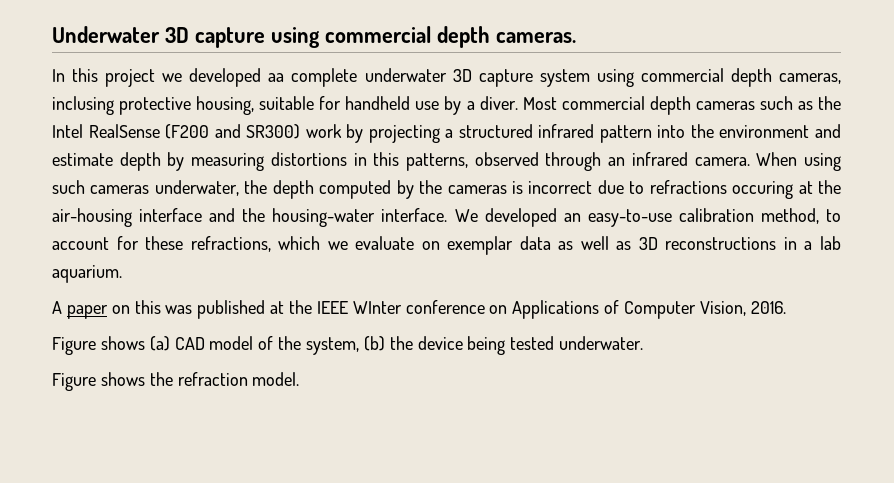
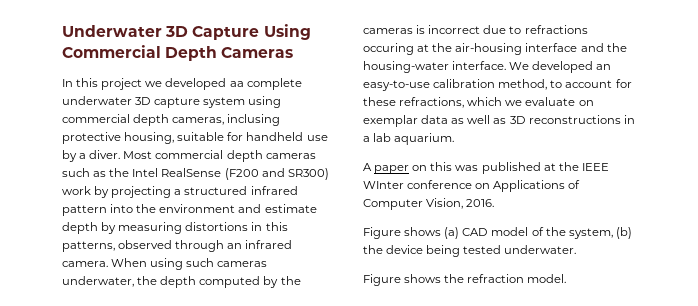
[194,26,576,48] capture using commercial depth cameras. -> [192,24,311,40] [62,45,294,61] Capture Using Commercial Depth Cameras

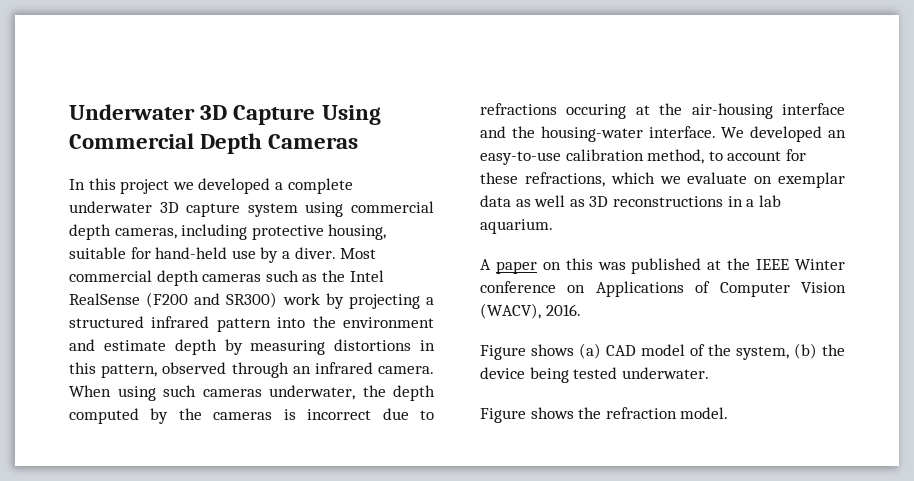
[229,81,244,87] aa -> [274,182,283,190] a
[227,114,281,126] inclusing -> [181,224,248,240] including
[246,132,304,141] handheld -> [155,247,228,259] hand-held
[62,241,115,252] patterns, -> [101,364,158,378] pattern,
[363,181,404,189] WInter -> [795,259,845,270] Winter
[426,198,464,209] Vision, -> [801,282,846,293] [480,303,541,319] Vision (WACV),

